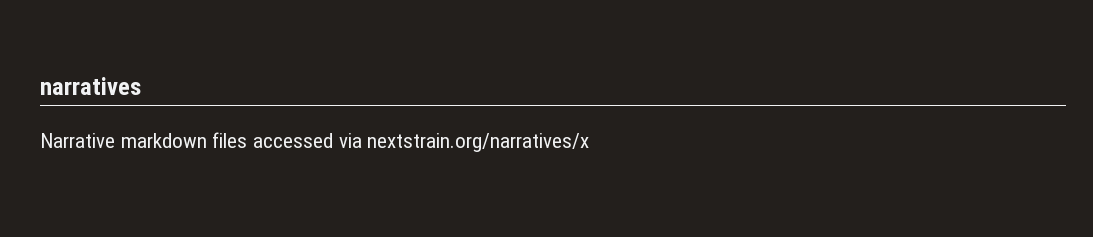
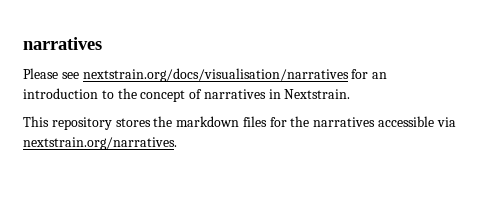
[40,132,590,152] Narrative markdown files accessed via nextstrain.org/narratives/x -> [23,68,388,82] [23,88,351,102] [23,116,456,130] [23,137,177,150] Please see nextstrain.org/docs/visualisation/narratives for an introduction to the concept of narratives in Nextstrain. // This repository stores the markdown files for the narratives accessible via nextstrain.org/narratives.

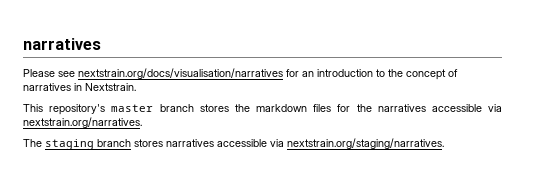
[51,117,112,130] repository -> [49,104,194,115] repository's master branch
(177, 143) none -> [23,138,444,150] // The staging branch stores narratives accessible via nextstrain.org/staging/narratives.

